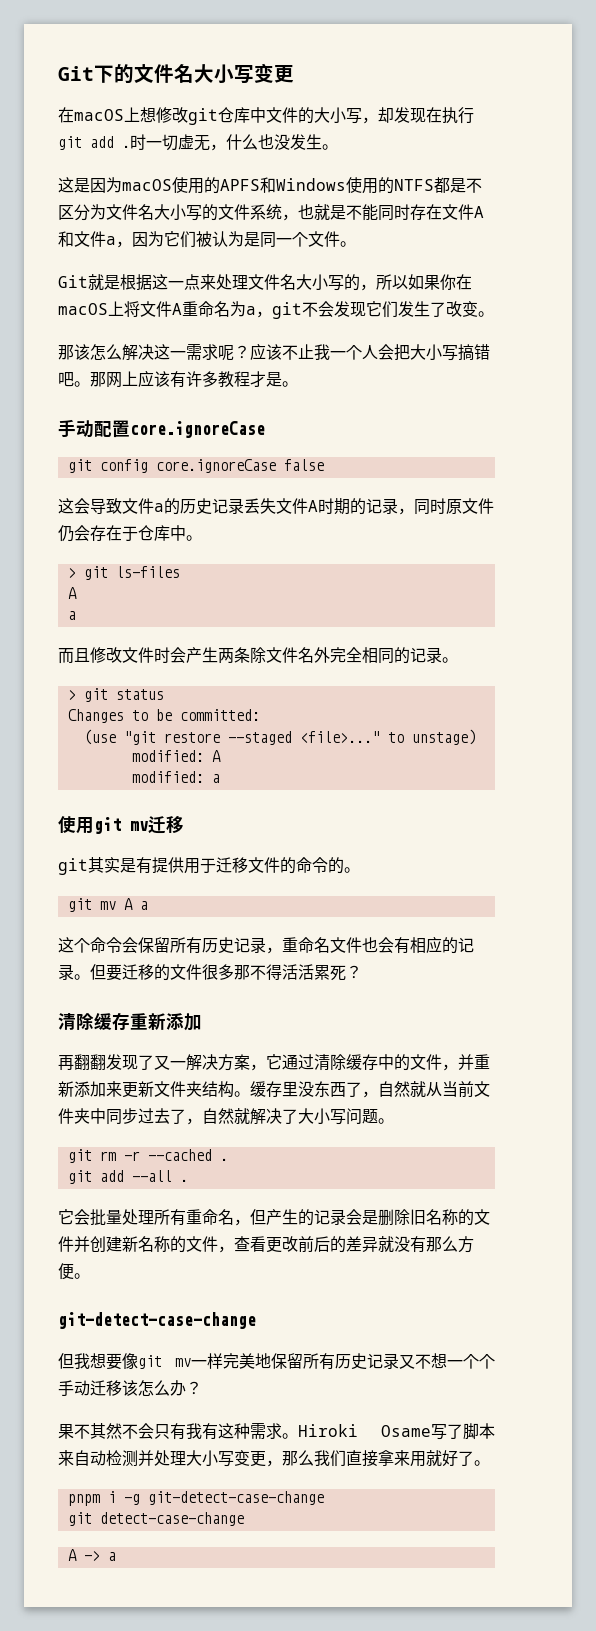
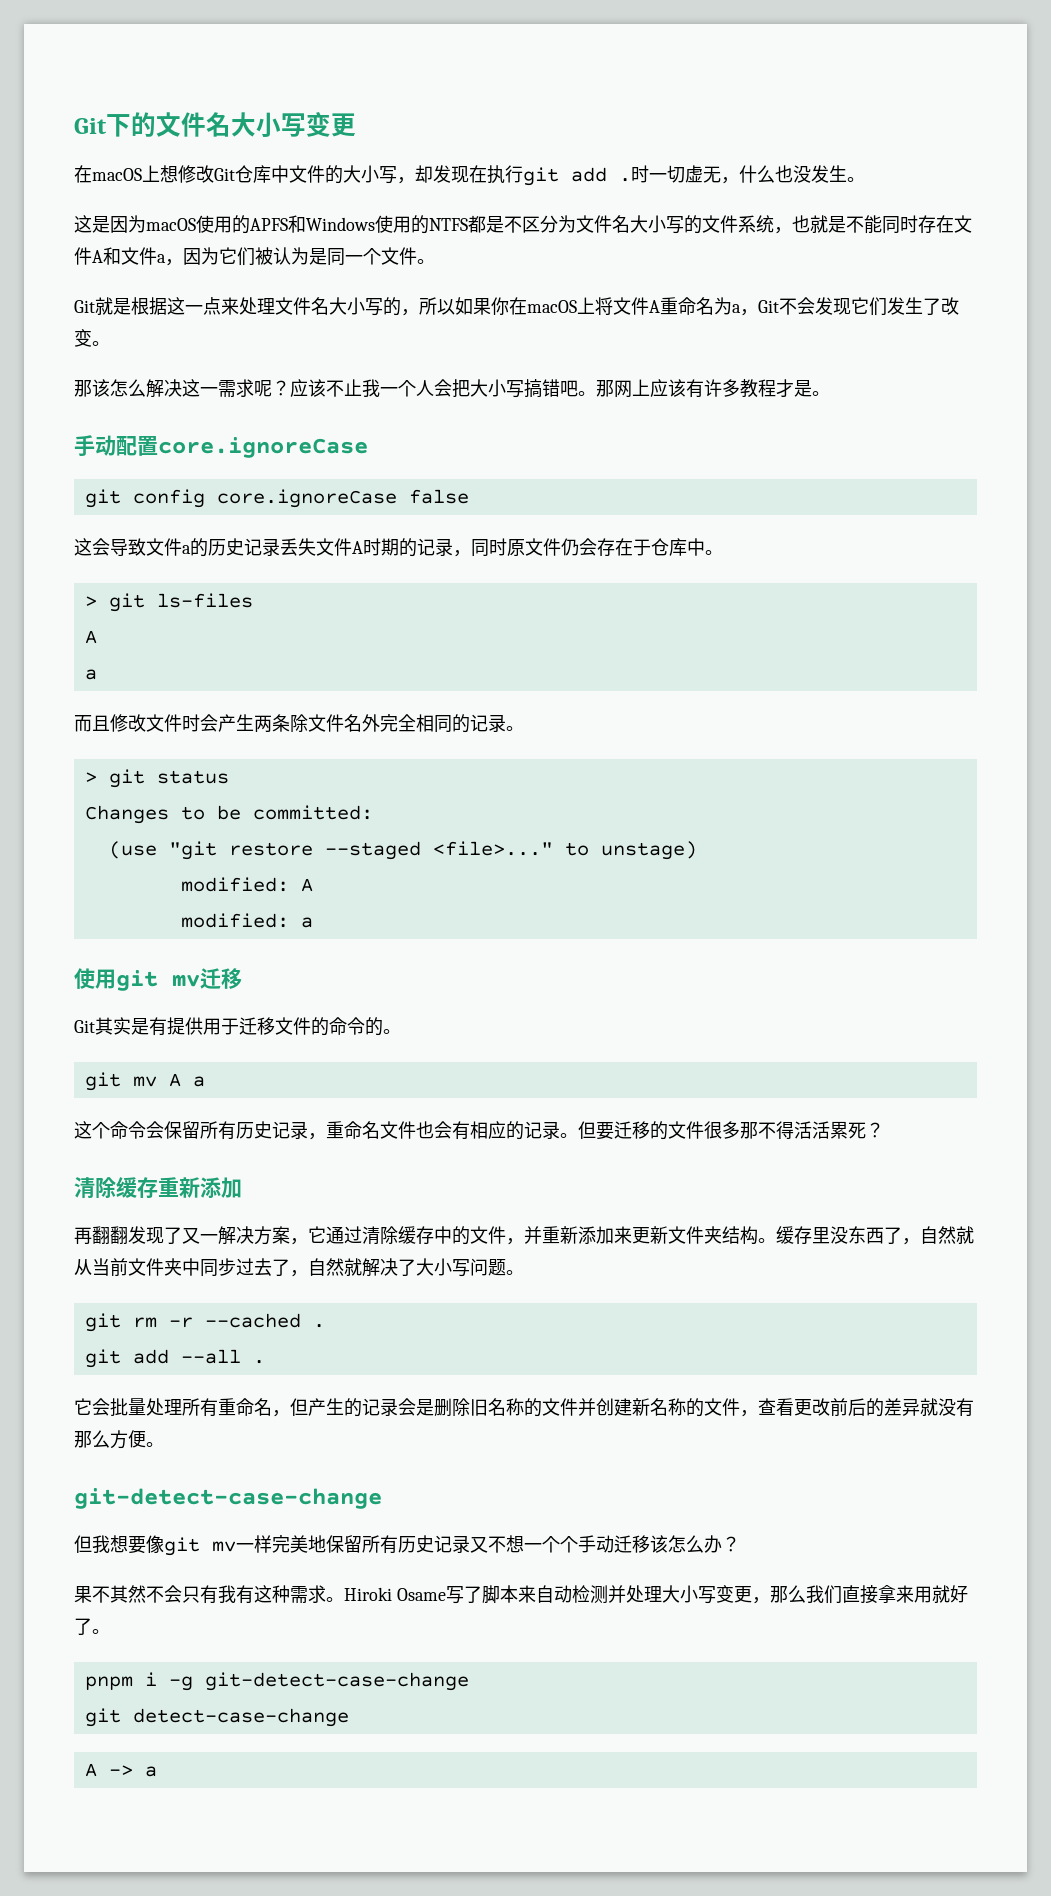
[188,108,218,125] git -> [214,168,235,181] Git
[272,302,302,319] git -> [758,300,779,313] Git
[58,858,88,875] git -> [74,1020,95,1033] Git

